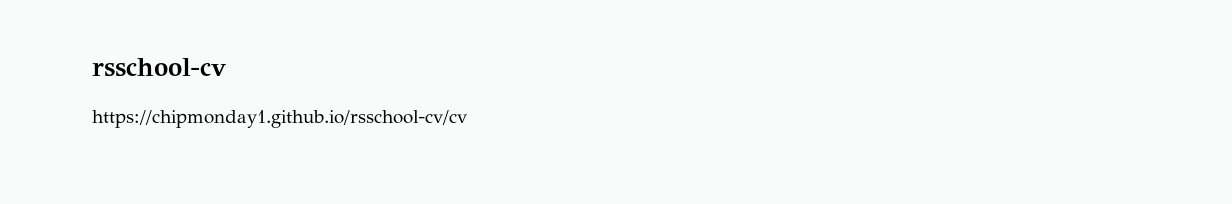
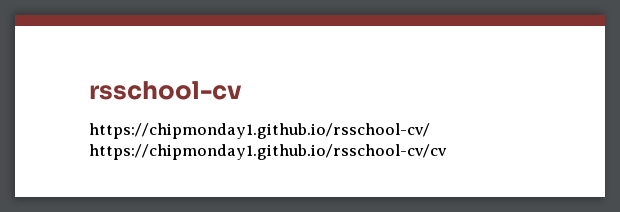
(226, 67) none -> [89,123,430,139] https://chipmonday1.github.io/rsschool-cv/

